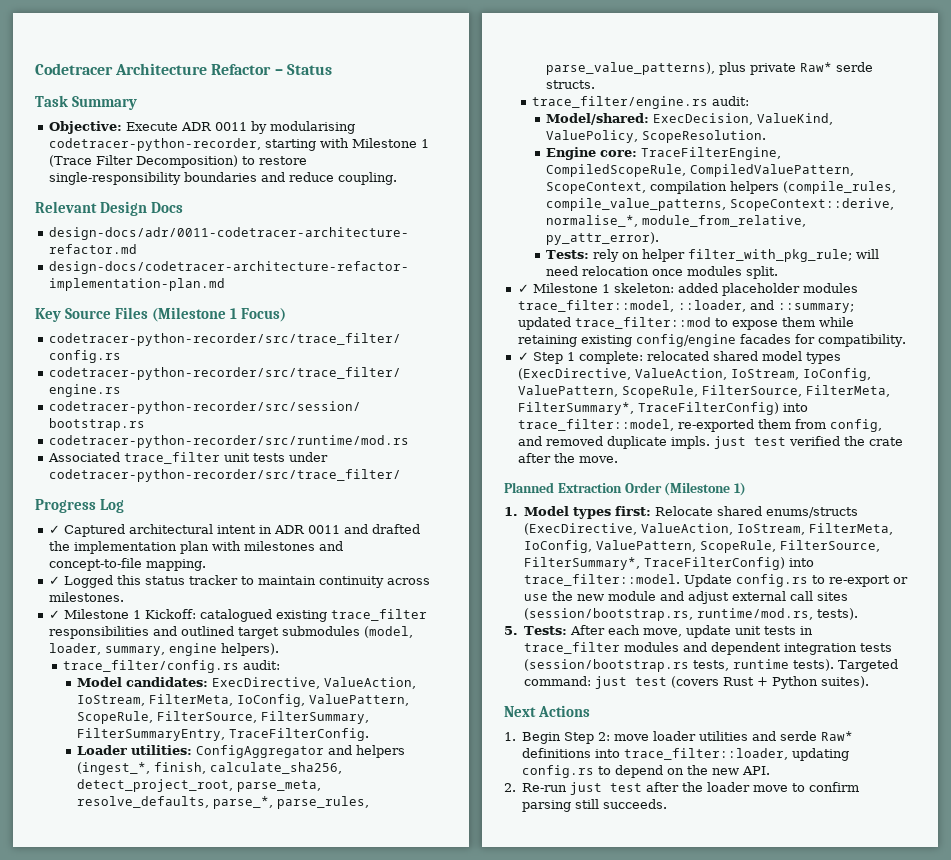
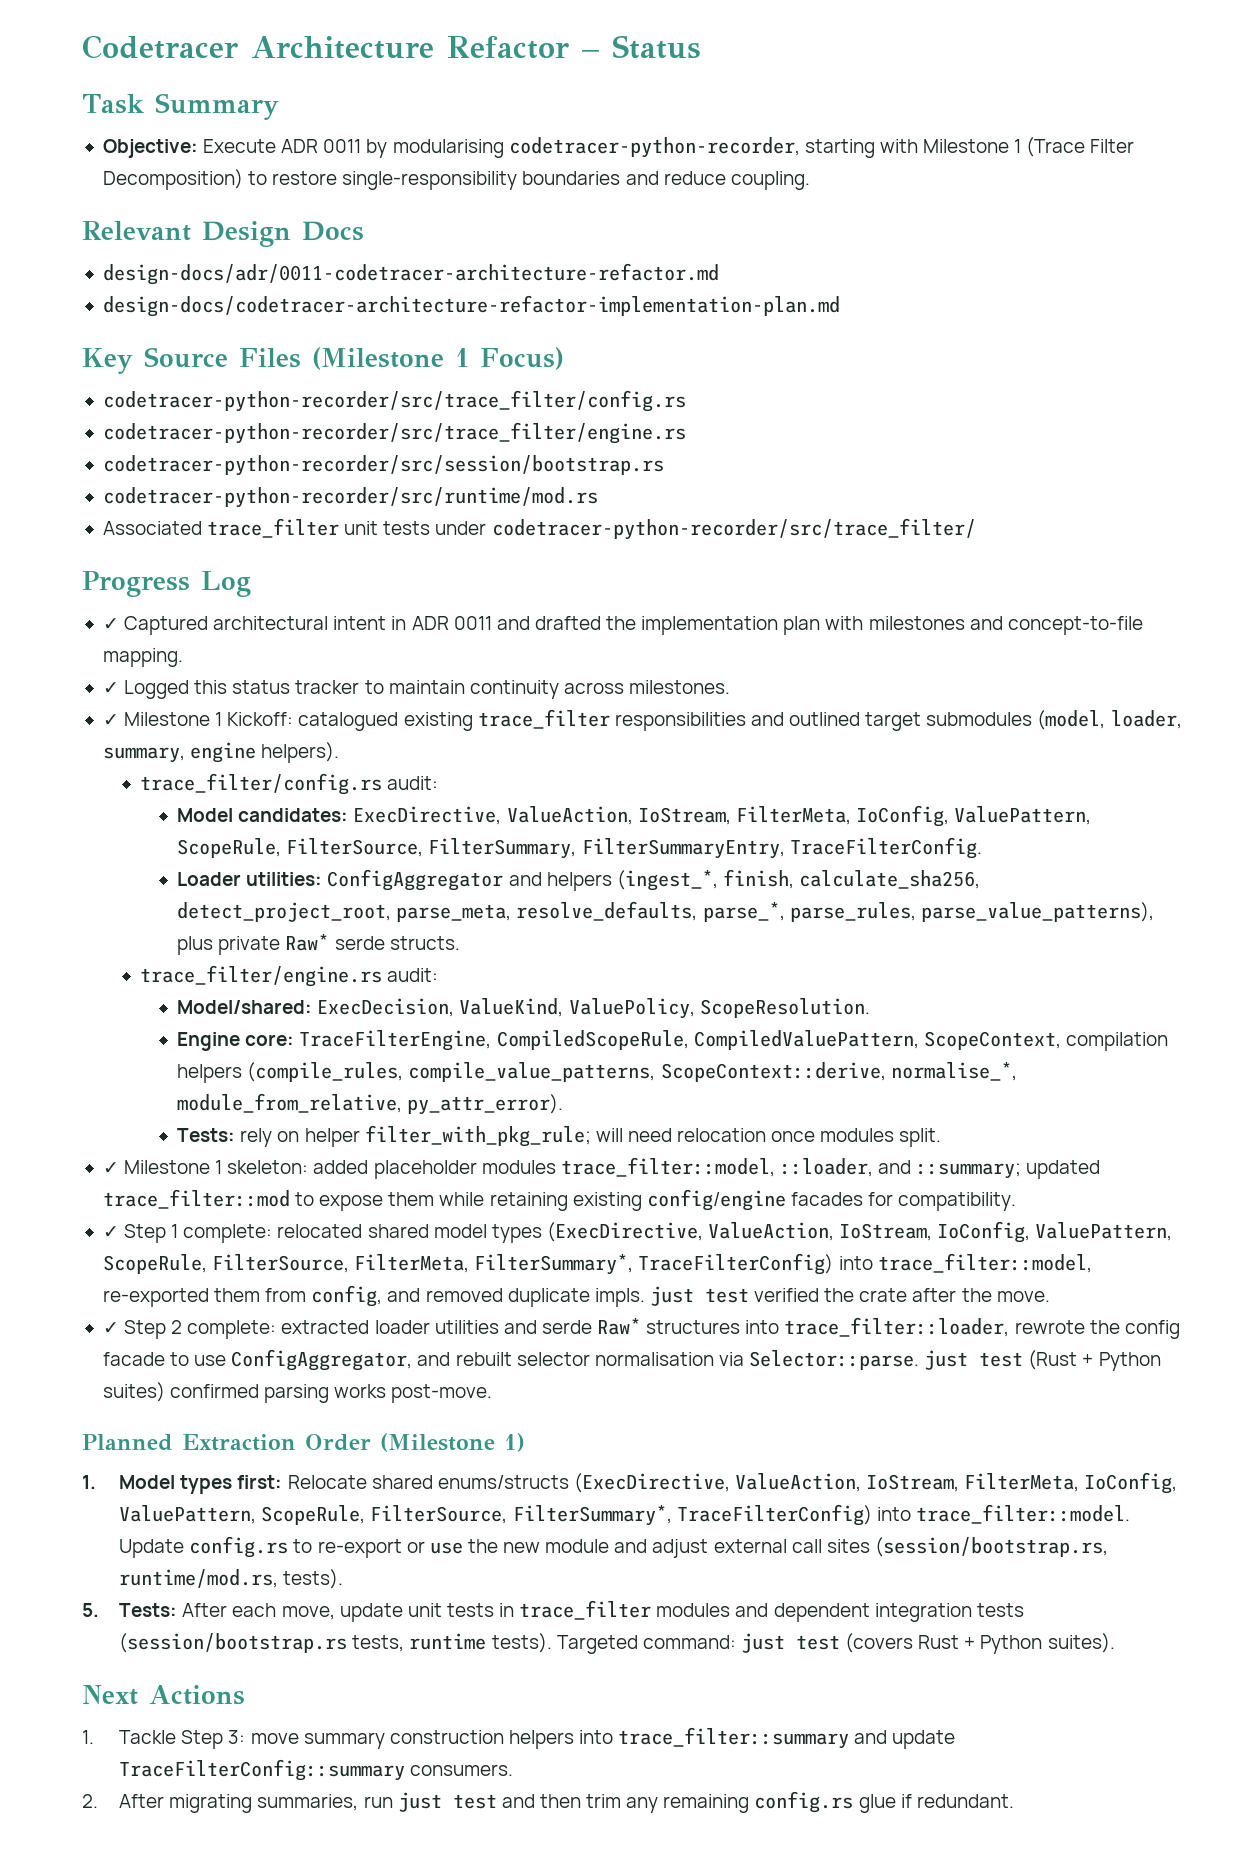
(618, 459) none -> [102,1317,1180,1339] [102,1349,1161,1371] [102,1382,493,1403] // ✓ Step 2 complete: extracted loader utilities and serde Raw* structures into trace_filter::loader, rewrote the config facade to use ConfigAggregator, and rebuilt selector normalisation via Selector::parse. just test (Rust + Python suites) confirmed parsing works post-move.
[522,731,854,744] [522,748,850,761] [522,765,771,778] [504,782,860,795] [522,799,668,812] Begin Step 2: move loader utilities and serde Raw* definitions into trace_filter::loader, updating config.rs to depend on the new API. // 2. Re-run just test after the loader move to confirm parsing still succeeds. -> [119,1727,956,1749] [119,1759,514,1781] [82,1791,1014,1813] Tackle Step 3: move summary construction helpers into trace_filter::summary and update TraceFilterConfig::summary consumers. // 2. After migrating summaries, run just test and then trim any remaining config.rs glue if redundant.

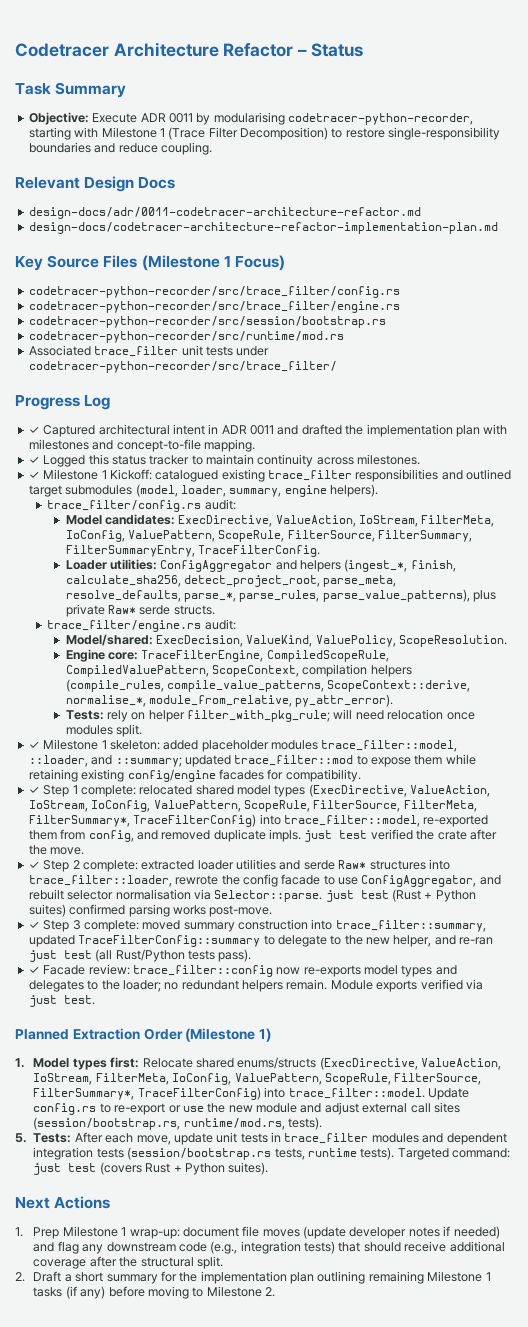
(493, 1393) none -> [28,919,486,932] [28,935,494,947] [28,949,252,962] [28,964,457,977] [28,979,483,992] [28,995,95,1007] // ✓ Step 3 complete: moved summary construction into trace_filter::summary, updated TraceFilterConfig::summary to delegate to the new helper, and re-ran just test (all Rust/Python tests pass). // ✓ Facade review: trace_filter::config now re-exports model types and delegates to the loader; no redundant helpers remain. Module exports verified via just test.
[119,1727,956,1749] [119,1759,514,1781] [82,1791,1014,1813] Tackle Step 3: move summary construction helpers into trace_filter::summary and update TraceFilterConfig::summary consumers. // 2. After migrating summaries, run just test and then trim any remaining config.rs glue if redundant. -> [33,1226,500,1239] [33,1241,505,1254] [33,1256,223,1269] [15,1271,491,1284] [33,1286,276,1299] Prep Milestone 1 wrap-up: document file moves (update developer notes if needed) and flag any downstream code (e.g., integration tests) that should receive additional coverage after the structural split. // 2. Draft a short summary for the implementation plan outlining remaining Milestone 1 tasks (if any) before moving to Milestone 2.

